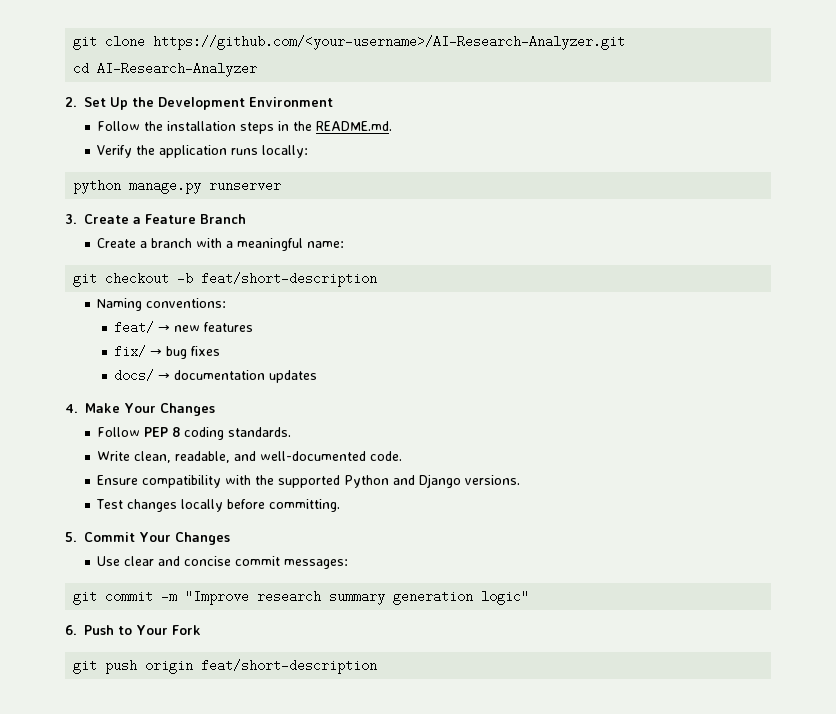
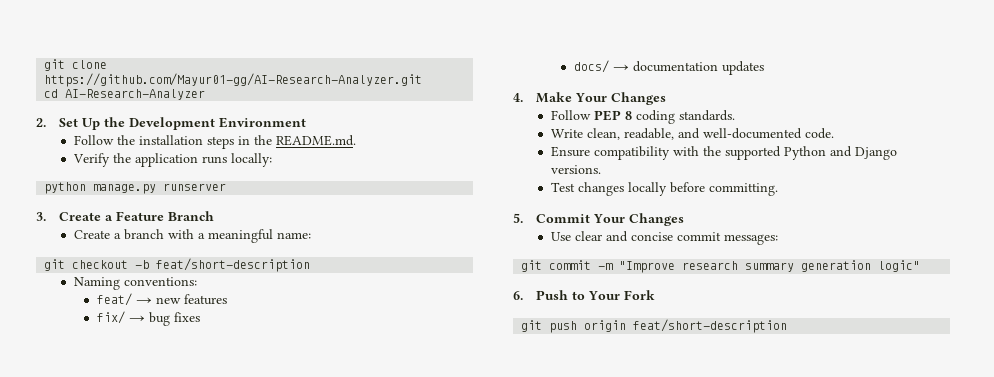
[153,35,626,50] https://github.com/<your-username>/AI-Research-Analyzer.git -> [44,73,423,87] https://github.com/Mayur01-gg/AI-Research-Analyzer.git

